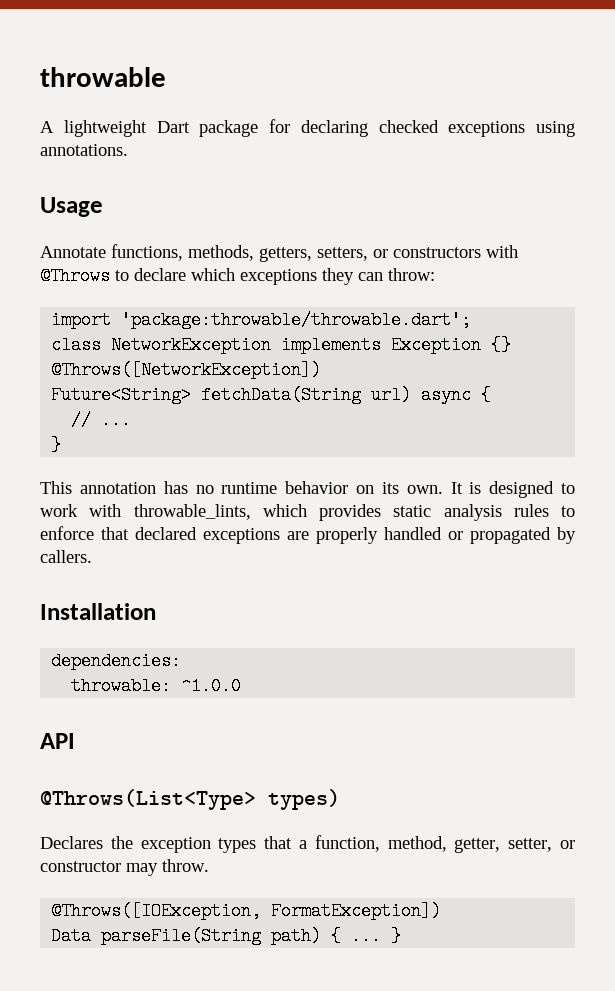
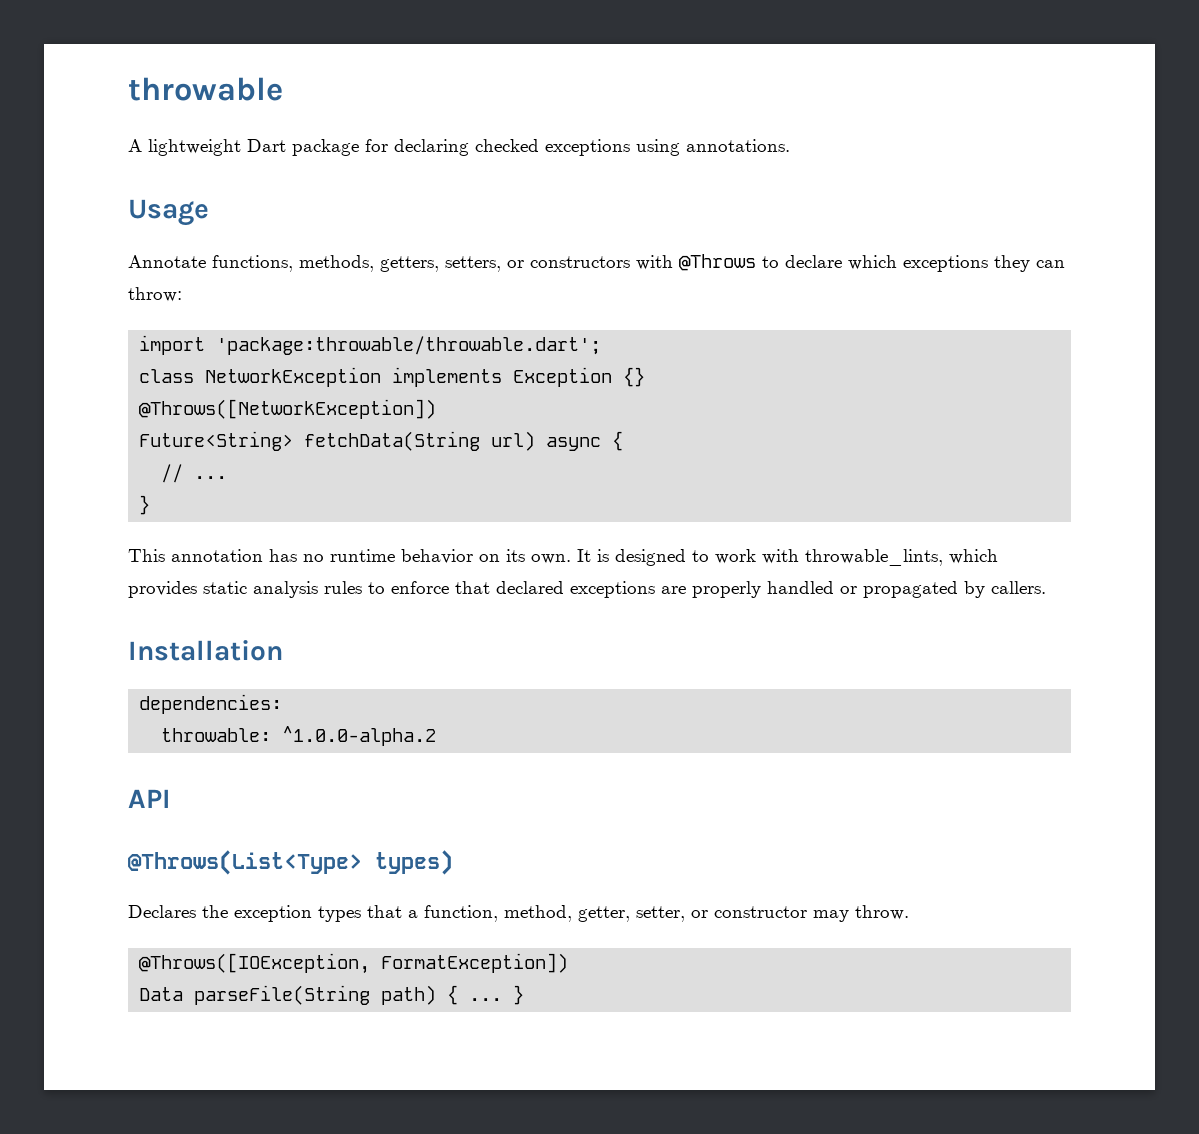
[181,677,242,695] ^1.0.0 -> [282,726,437,746] ^1.0.0-alpha.2

